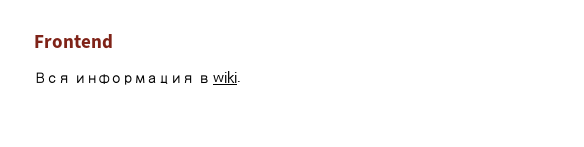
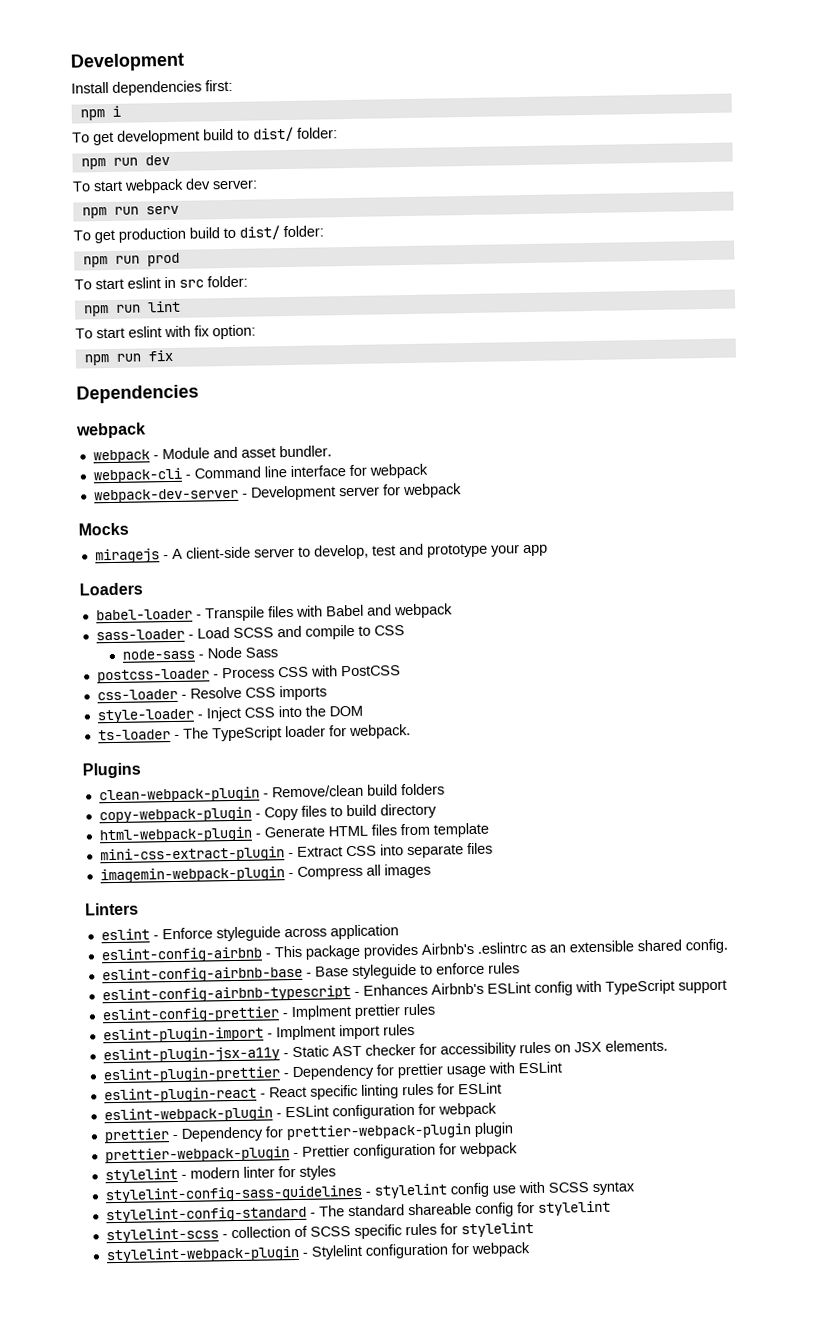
[34,34,113,49] [34,71,242,85] Frontend // Вся информация в wiki. -> [70,52,185,72] [71,79,233,96] [79,105,121,121] [72,126,338,146] [80,154,170,170] [72,178,258,194] [81,205,179,219] [73,225,324,244] [82,252,180,268] [74,275,248,290] [83,300,181,317] [75,324,256,340] [83,349,173,366] [76,384,199,404] [75,422,146,439] [92,445,332,464] [92,463,428,484] [93,483,462,504] [78,522,129,536] [94,543,548,564] [79,582,143,596] [95,603,453,622] [95,624,405,641] [121,646,278,660] [96,665,401,684] [96,685,327,701] [96,705,363,724] [97,724,411,742] [82,762,141,779] [98,783,445,804] [98,803,437,824] [98,822,489,844] [99,842,493,864] [99,863,431,884] [85,902,139,916] [100,924,399,942] [100,938,728,964] [101,962,520,984] [101,979,727,1004] [101,1003,435,1024] [102,1023,415,1044] [102,1039,668,1064] [102,1061,562,1084] [103,1082,502,1104] [103,1102,497,1124] [103,1122,513,1144] [104,1142,518,1164] [104,1165,336,1184] [104,1181,635,1204] [105,1200,611,1224] [105,1222,534,1244] [105,1242,530,1264] Development // Install dependencies first: // npm i // To get development build to dist/ folder: // npm run dev // To start webpack dev server: // npm run serv // To get production build to dist/ folder: // npm run prod // To start eslint in src folder: // npm run lint // To start eslint with fix option: // npm run fix // Dependencies // webpack // webpack - Module and asset bundler. // webpack-cli - Command line interface for webpack // webpack-dev-server - Development server for webpack // Moсks // miragejs - A client-side server to develop, test and prototype your app // Loaders // babel-loader - Transpile files with Babel and webpack // sass-loader - Load SCSS and compile to CSS // node-sass - Node Sass // postcss-loader - Process CSS with PostCSS // css-loader - Resolve CSS imports // style-loader - Inject CSS into the DOM // ts-loader - The TypeScript loader for webpack. // Plugins // clean-webpack-plugin - Remove/clean build folders // copy-webpack-plugin - Copy files to build directory // html-webpack-plugin - Generate HTML files from template // mini-css-extract-plugin - Extract CSS into separate files // imagemin-webpack-plugin - Compress all images // Linters // eslint - Enforce styleguide across application // eslint-config-airbnb - This package provides Airbnb's .eslintrc as an extensible shared config. // eslint-config-airbnb-base - Base styleguide to enforce rules // eslint-config-airbnb-typescript - Enhances Airbnb's ESLint config with TypeScript support // eslint-config-prettier - Implment prettier rules // eslint-plugin-import - Implment import rules // eslint-plugin-jsx-a11y - Static AST checker for accessibility rules on JSX elements. // eslint-plugin-prettier - Dependency for prettier usage with ESLint // eslint-plugin-react - React specific linting rules for ESLint // eslint-webpack-plugin - ESLint configuration for webpack // prettier - Dependency for prettier-webpack-plugin plugin // prettier-webpack-plugin - Prettier configuration for webpack // stylelint - modern linter for styles // stylelint-config-sass-guidelines - stylelint config use with SCSS syntax // stylelint-config-standard - The standard shareable config for stylelint // stylelint-scss - collection of SCSS specific rules for stylelint // stylelint-webpack-plugin - Stylelint configuration for webpack

